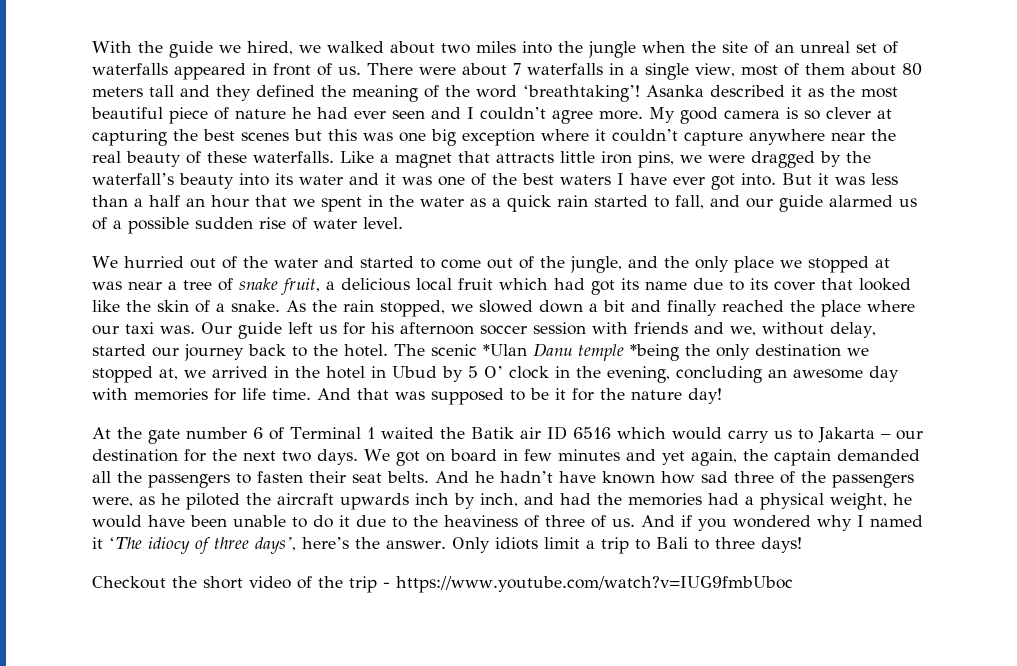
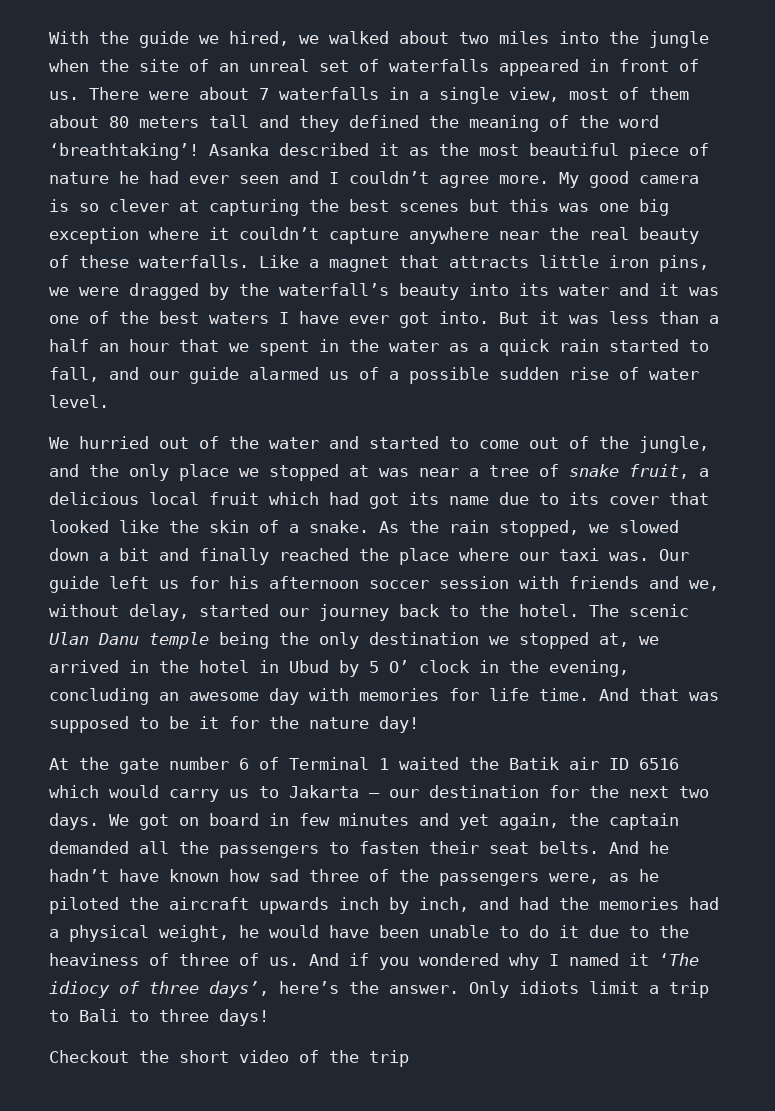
[483,344,527,356] *Ulan -> [49,632,89,645] Ulan
[630,344,679,361] *being -> [219,632,269,649] being
[383,576,793,593] - https://www.youtube.com/watch?v=IUG9fmbUboc -> (409, 1058) none

